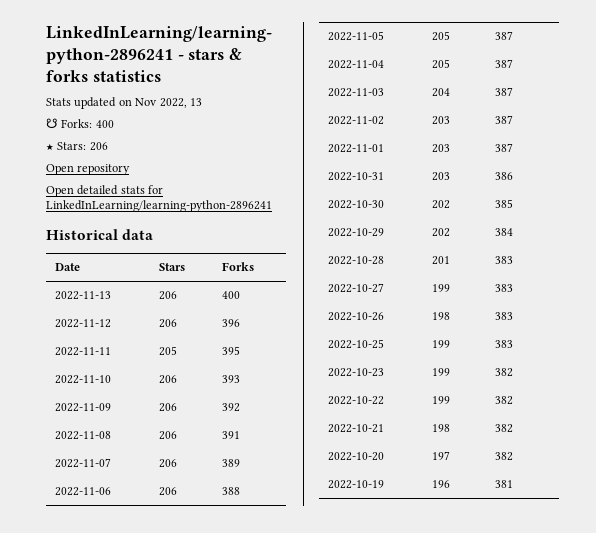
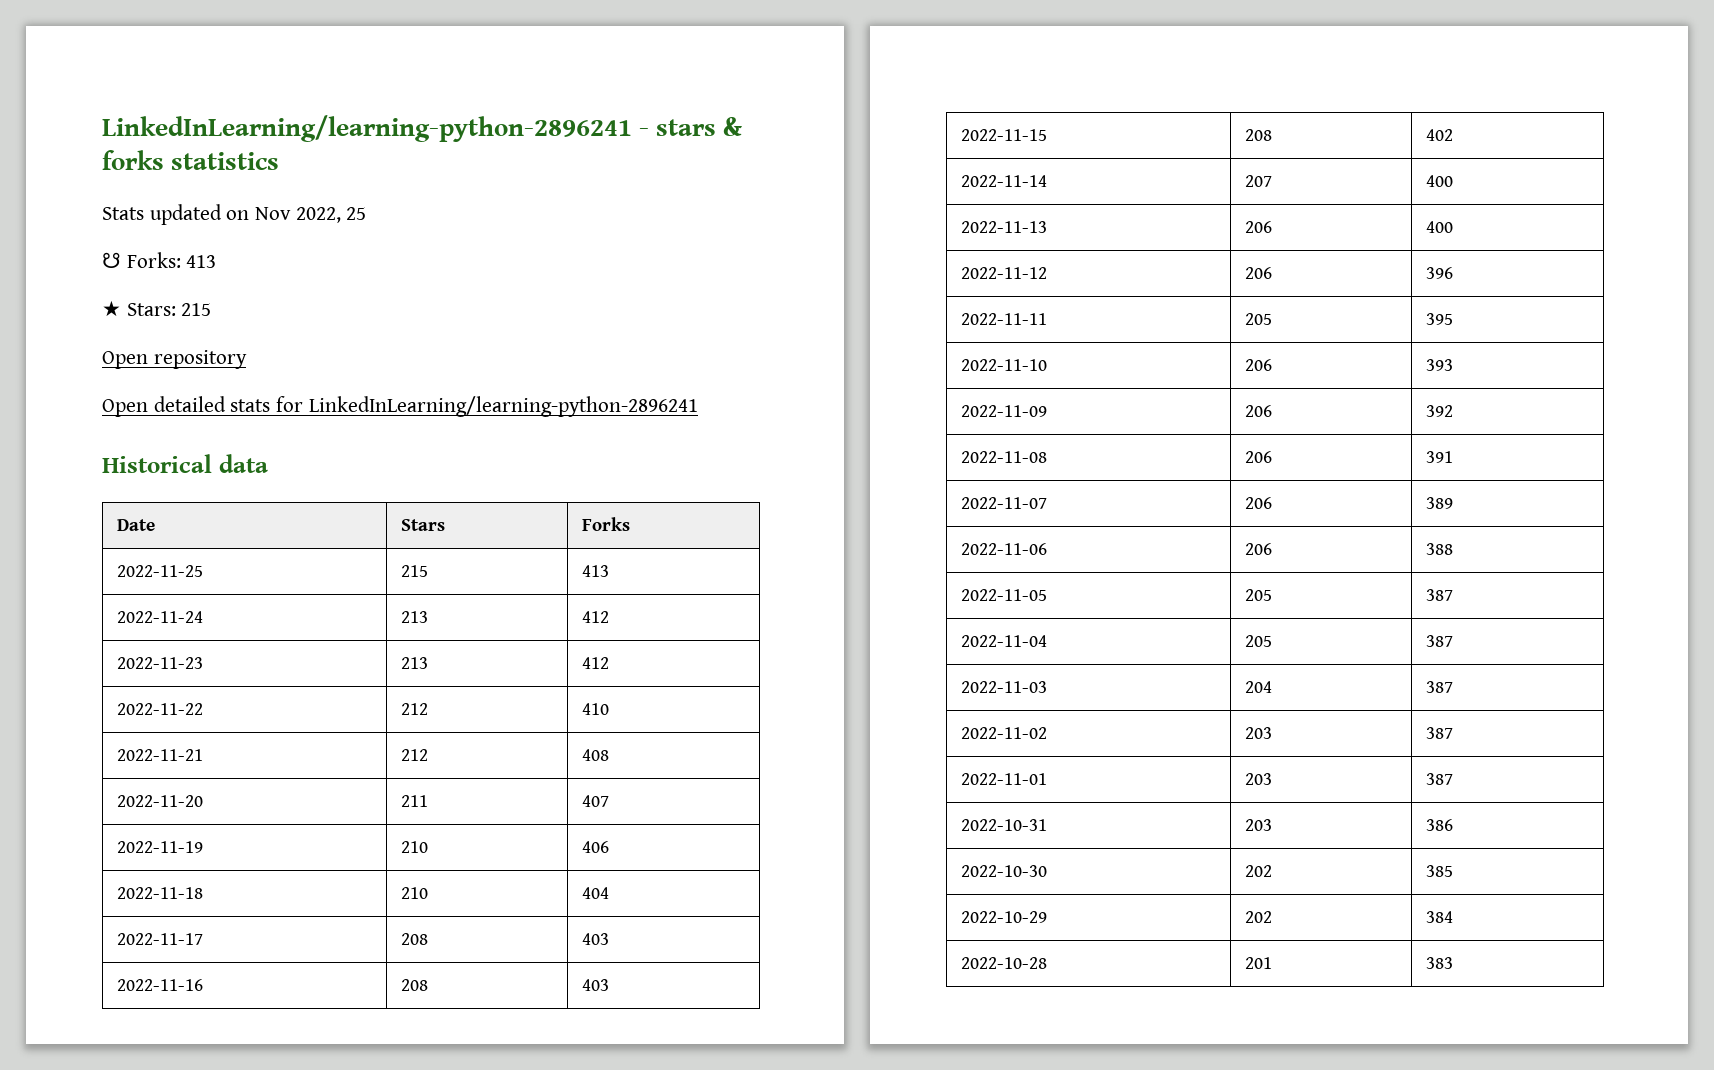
[189,98,202,106] 13 -> [346,207,367,220] 25
[95,120,114,128] 400 -> [186,255,217,268] 413
[89,142,108,151] 206 -> [181,303,212,316] 215
(254, 266) none -> [116,565,203,577] [400,565,428,577] [581,565,609,577] [116,611,203,623] [400,611,428,623] [581,611,609,623] [116,657,203,669] [400,657,428,669] [581,657,609,669] [116,703,203,715] [400,703,428,715] [581,703,609,715] [116,749,203,761] [400,749,428,761] [581,749,609,761] [116,795,203,807] [400,795,428,807] [581,795,609,807] [116,841,203,853] [400,841,428,853] [581,841,609,853] [116,887,203,899] [400,887,428,899] [581,887,609,899] [116,933,203,945] [400,933,428,945] [581,933,609,945] [116,979,203,991] [400,979,428,991] [581,979,609,991] [960,129,1047,141] [1244,129,1272,141] [1425,129,1453,141] [960,175,1047,187] [1244,175,1272,187] [1425,175,1453,187] // 2022-11-25 | 215 | 413 // 2022-11-24 | 213 | 412 // 2022-11-23 | 213 | 412 // 2022-11-22 | 212 | 410 // 2022-11-21 | 212 | 408 // 2022-11-20 | 211 | 407 // 2022-11-19 | 210 | 406 // 2022-11-18 | 210 | 404 // 2022-11-17 | 208 | 403 // 2022-11-16 | 208 | 403 // 2022-11-15 | 208 | 402 // 2022-11-14 | 207 | 400
[327,283,384,293] [431,284,450,292] [494,284,513,292] [327,312,384,321] [431,312,450,320] [494,312,513,320] [327,339,384,349] [431,340,450,348] [494,340,513,348] [327,368,384,377] [431,368,450,376] [494,368,513,377] [327,396,384,405] [431,396,450,404] [494,396,513,405] [327,424,384,433] [431,424,450,432] [494,424,513,433] [327,452,384,461] [431,451,450,460] [494,452,513,461] [327,480,384,489] [431,480,450,488] [494,480,513,488] // 2022-10-27 | 199 | 383 // 2022-10-26 | 198 | 383 // 2022-10-25 | 199 | 383 // 2022-10-23 | 199 | 382 // 2022-10-22 | 199 | 382 // 2022-10-21 | 198 | 382 // 2022-10-20 | 197 | 382 // 2022-10-19 | 196 | 381 -> (1453, 963) none

